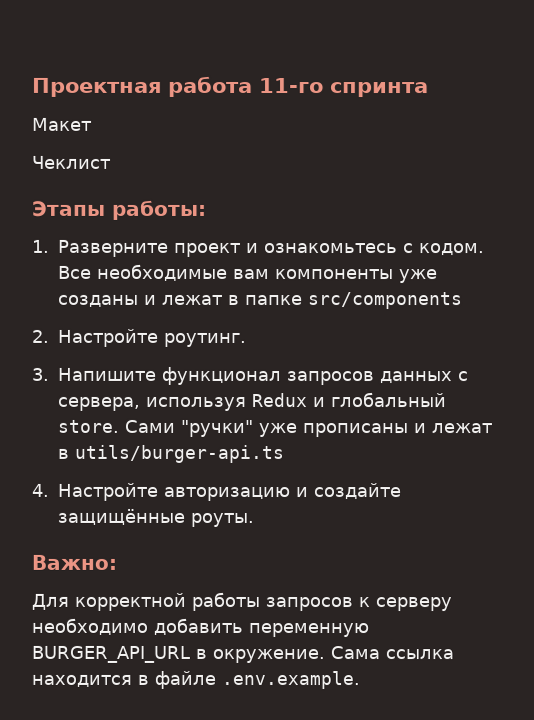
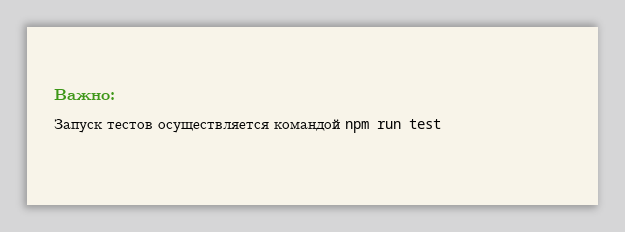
[32,75,429,98] [32,117,92,131] [32,155,111,169] [32,199,207,220] [32,239,485,257] [58,263,438,284] [58,292,463,310] [32,328,247,347] [31,366,468,386] [57,392,446,411] [57,419,492,438] [57,444,284,464] [31,482,401,502] [57,508,254,527] [31,554,117,570] [31,591,452,612] [31,617,369,638] [31,645,454,664] [31,670,360,690] Проектная работа 11-го спринта // Макет // Чеклист // Этапы работы: // 1. Разверните проект и ознакомьтесь с кодом. Все необходимые вам компоненты уже созданы и лежат в папке src/components // 2. Настройте роутинг. // 3. Напишите функционал запросов данных с сервера, используя Redux и глобальный store. Сами "ручки" уже прописаны и лежат в utils/burger-api.ts // 4. Настройте авторизацию и создайте защищённые роуты. // Важно: // Для корректной работы запросов к серверу необходимо добавить переменную BURGER_API_URL в окружение. Сама ссылка находится в файле .env.example. -> [54,89,115,100] [54,119,441,133] Важно: // Запуск тестов осуществляется командой npm run test

